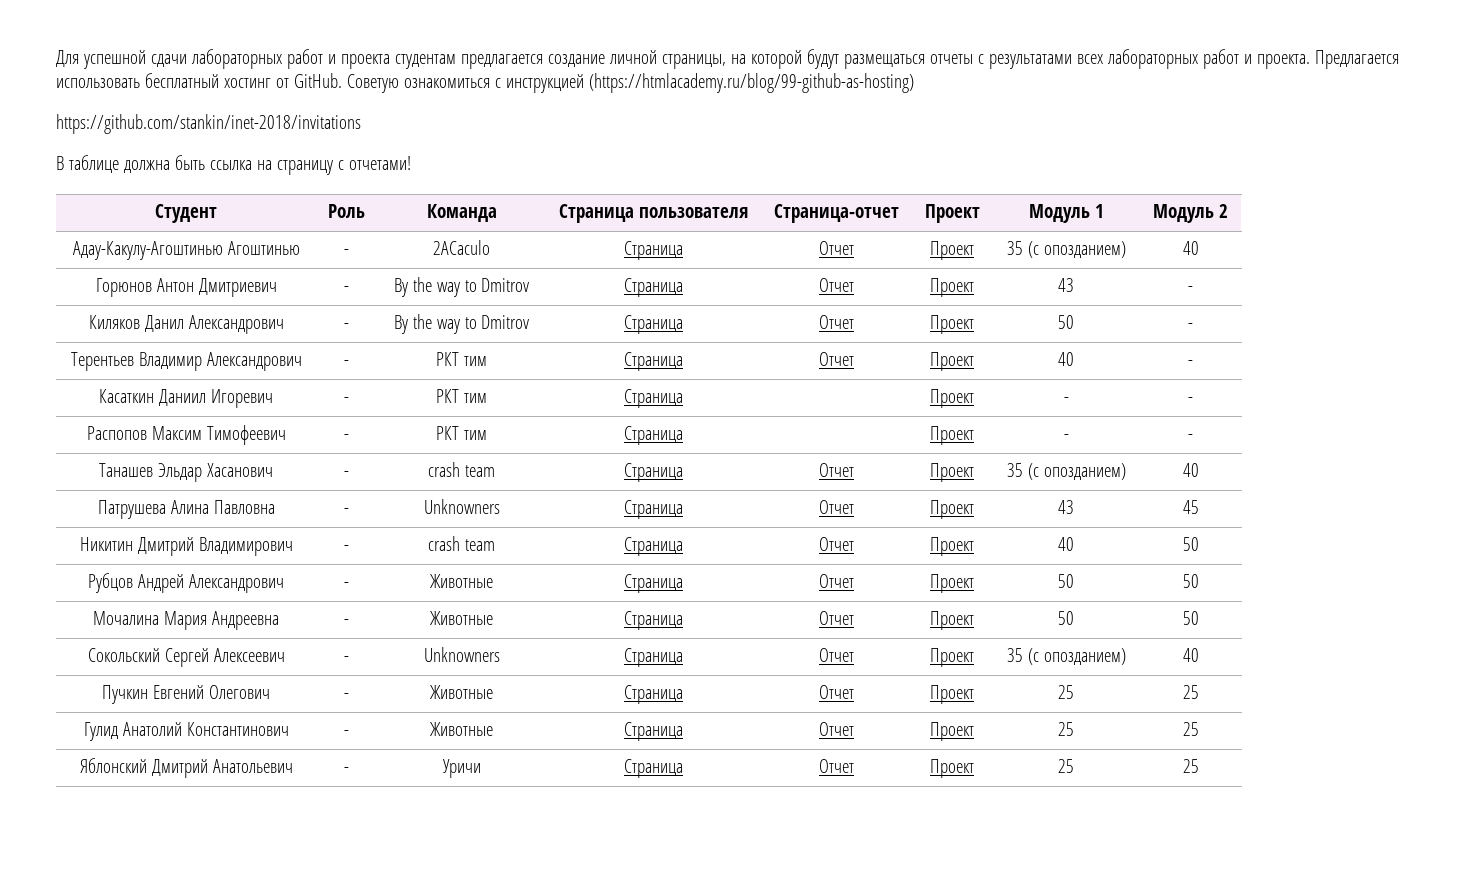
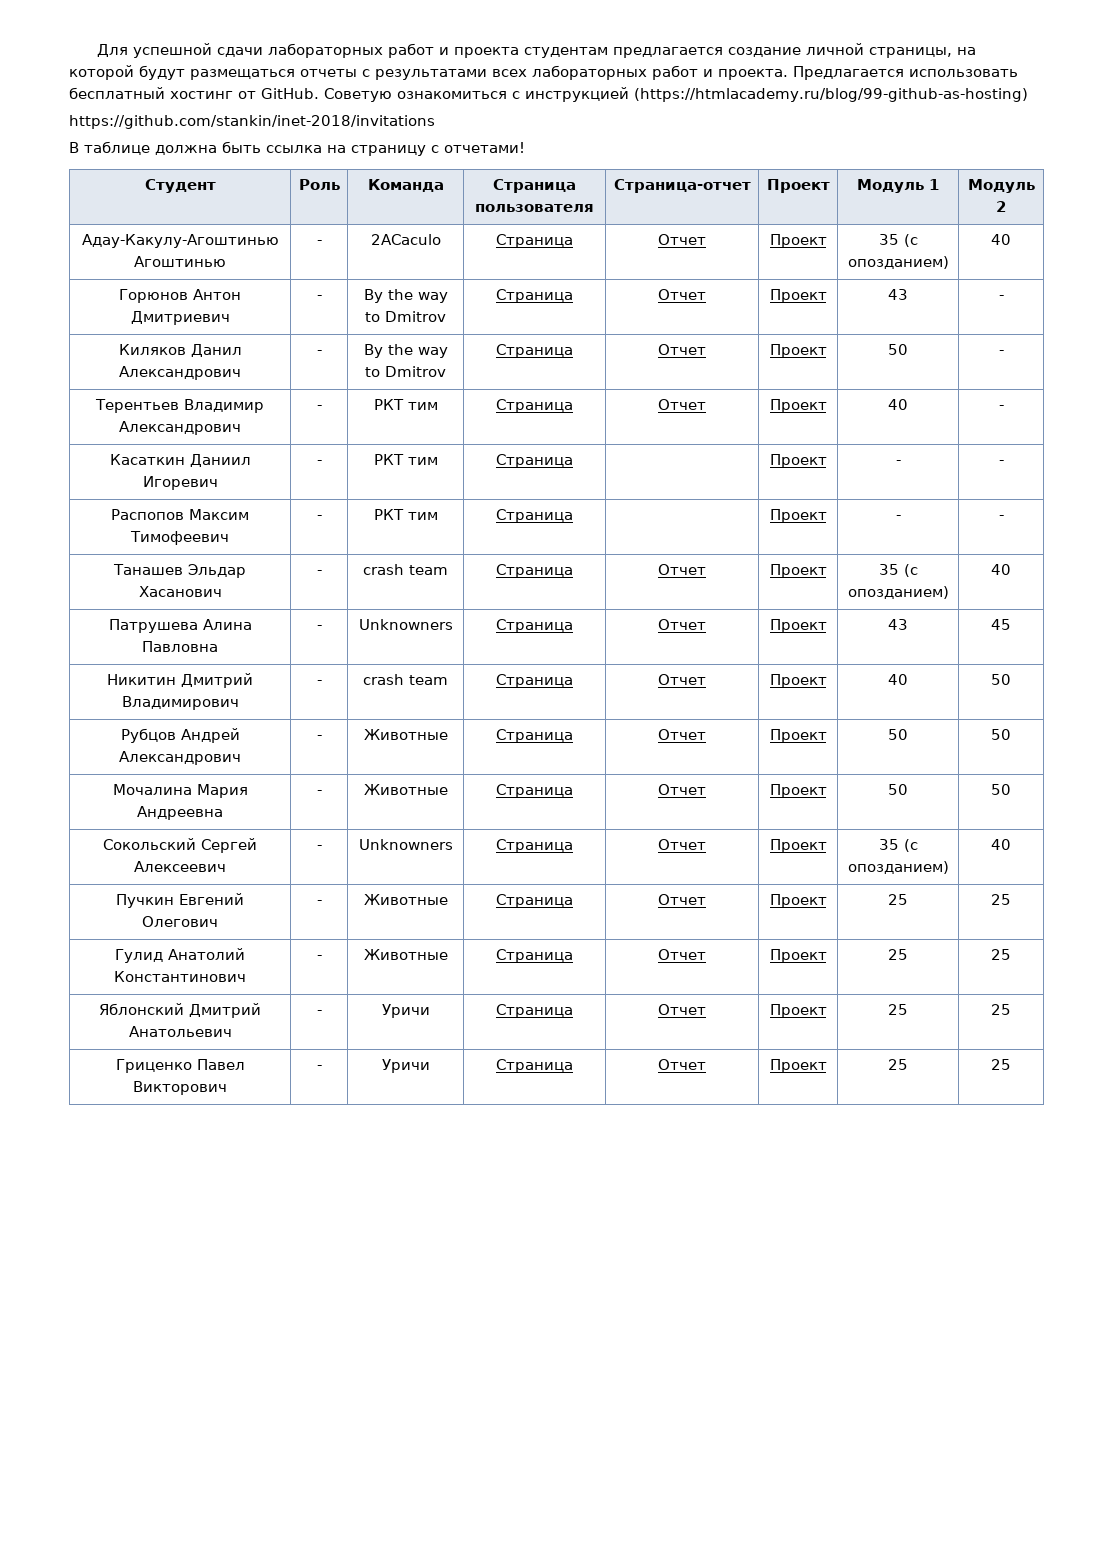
(1199, 766) none -> [115,1059,245,1073] [133,1081,227,1095] [316,1065,322,1070] [381,1059,430,1073] [495,1059,573,1073] [658,1059,706,1070] [769,1059,827,1073] [888,1059,908,1070] [991,1059,1011,1070] // Гриценко Павел Викторович | - | Уричи | Страница | Отчет | Проект | 25 | 25

